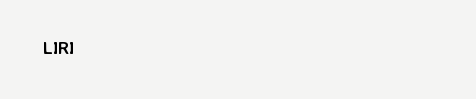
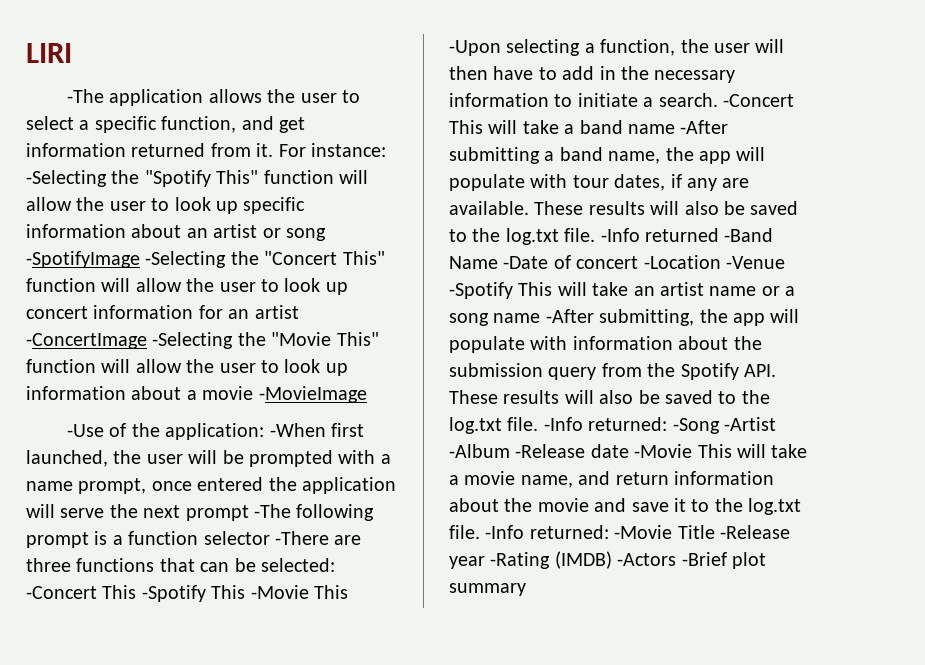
(74, 48) none -> [66,89,360,106] [26,116,305,133] [26,143,386,157] [26,170,368,187] [26,197,306,214] [26,224,326,241] [26,251,385,268] [26,278,348,295] [26,305,299,319] [26,332,379,349] [26,359,348,376] [26,386,367,403] [66,423,364,440] [26,450,391,467] [26,477,396,494] [26,504,375,521] [26,531,362,548] [26,558,335,572] [26,585,348,602] [449,39,785,56] [449,66,736,83] [449,93,794,107] [449,120,729,134] [449,147,766,164] [449,174,750,191] [449,201,799,215] [449,228,774,245] [449,255,785,269] [449,282,796,299] [449,309,800,326] [449,336,762,353] [449,363,776,380] [449,390,770,404] [449,417,776,434] [449,444,808,458] [449,471,774,488] [449,498,802,515] [449,525,790,539] [449,551,766,569] [449,583,526,596] // -The application allows the user to select a specific function, and get information returned from it. For instance: -Selecting the "Spotify This" function will allow the user to look up specific information about an artist or song -SpotifyImage -Selecting the "Concert This" function will allow the user to look up concert information for an artist -ConcertImage -Selecting the "Movie This" function will allow the user to look up information about a movie -MovieImage // -Use of the application: -When first launched, the user will be prompted with a name prompt, once entered the application will serve the next prompt -The following prompt is a function selector -There are three functions that can be selected: -Concert This -Spotify This -Movie This -Upon selecting a function, the user will then have to add in the necessary information to initiate a search. -Concert This will take a band name -After submitting a band name, the app will populate with tour dates, if any are available. These results will also be saved to the log.txt file. -Info returned -Band Name -Date of concert -Location -Venue -Spotify This will take an artist name or a song name -After submitting, the app will populate with information about the submission query from the Spotify API. These results will also be saved to the log.txt file. -Info returned: -Song -Artist -Album -Release date -Movie This will take a movie name, and return information about the movie and save it to the log.txt file. -Info returned: -Movie Title -Release year -Rating (IMDB) -Actors -Brief plot summary

